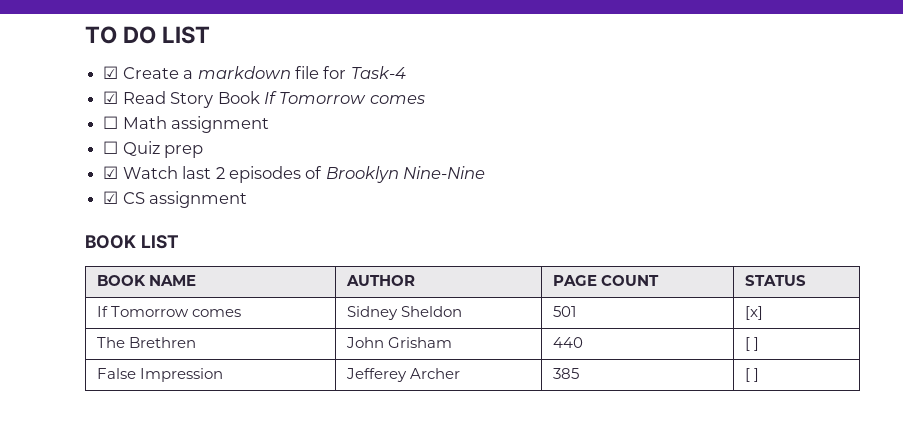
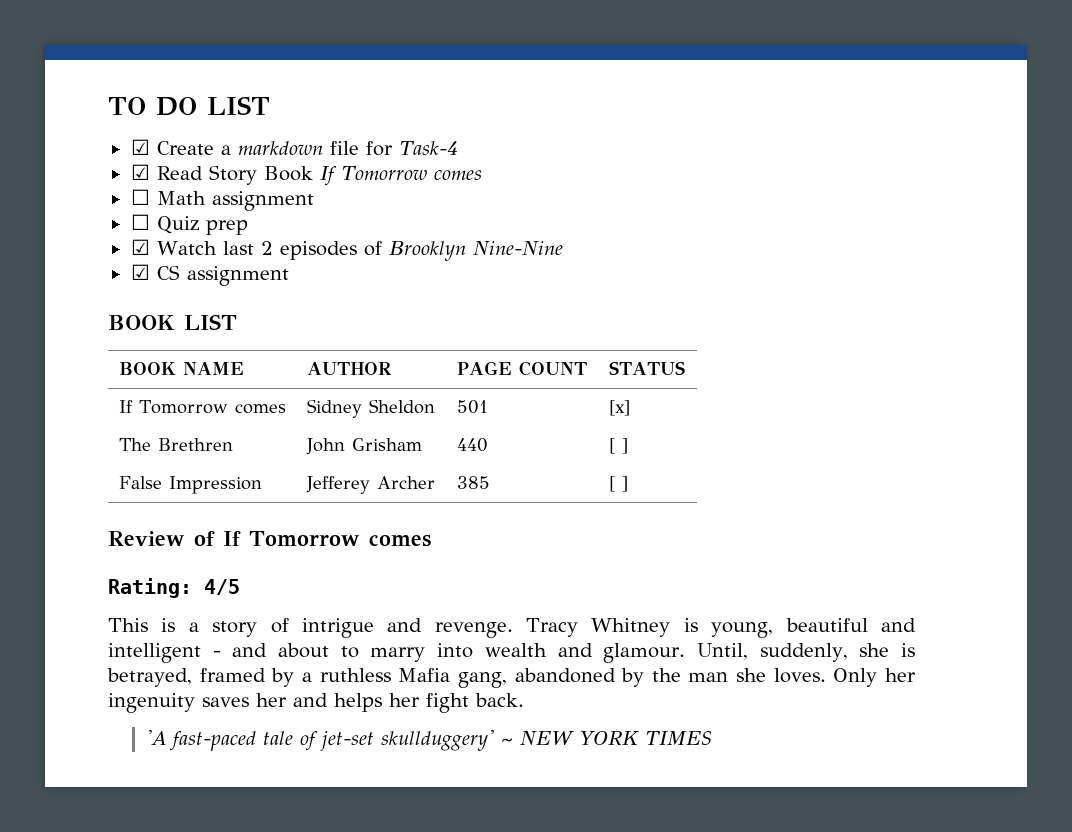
(760, 375) none -> [108,531,431,547] [108,578,240,598] [108,618,916,638] [108,643,915,663] [107,668,916,688] [108,693,524,713] [146,730,713,751] // Review of If Tomorrow comes // Rating: 4/5 // This is a story of intrigue and revenge. Tracy Whitney is young, beautiful and intelligent - and about to marry into wealth and glamour. Until, suddenly, she is betrayed, framed by a ruthless Mafia gang, abandoned by the man she loves. Only her ingenuity saves her and helps her fight back. // 'A fast-paced tale of jet-set skullduggery' ~ NEW YORK TIMES

